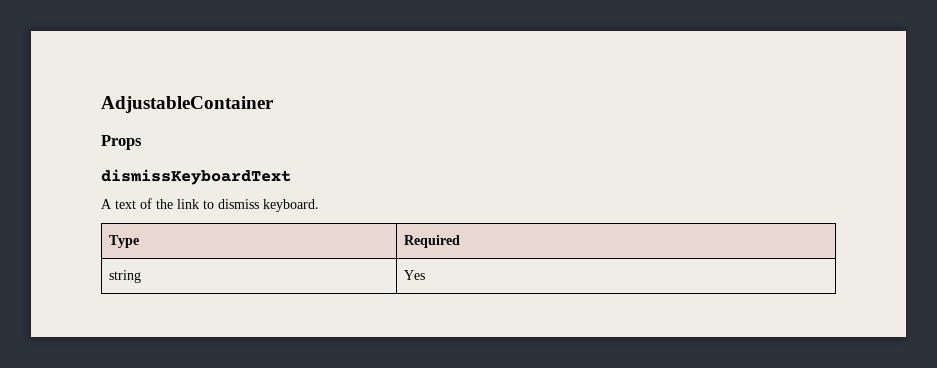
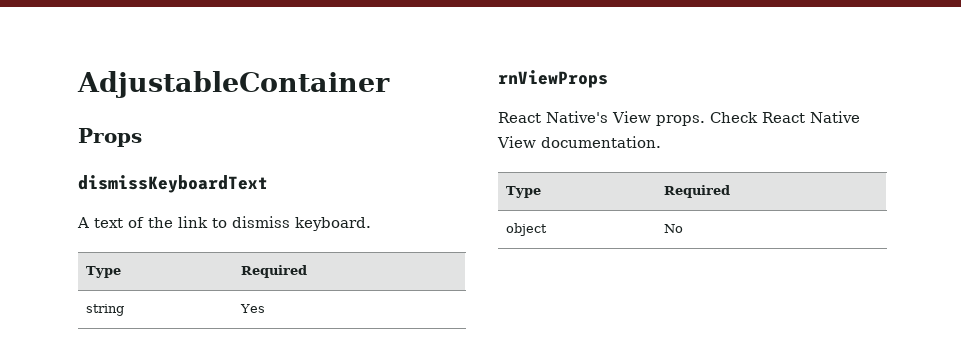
(426, 275) none -> [498,70,608,88] [498,111,860,126] [497,136,661,148] [506,186,542,198] [664,185,731,198] [506,223,548,236] [664,224,684,233] // rnViewProps // React Native's View props. Check React Native View documentation. // Type | Required // object | No

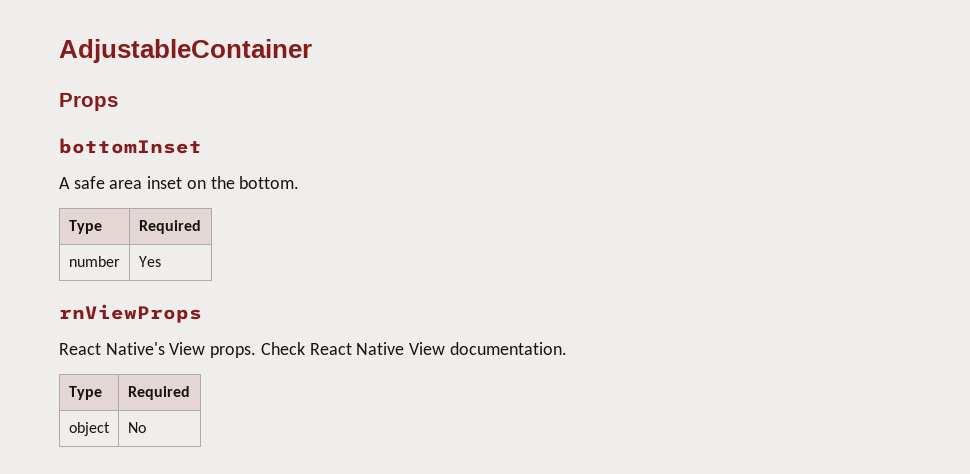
[78,175,268,193] dismissKeyboardText -> [59,138,202,154] bottomInset
[94,216,371,231] [86,266,122,278] [241,265,308,278] [86,304,125,316] text of the link to dismiss keyboard. // Type | Required // string -> [73,176,300,189] [68,220,102,234] [138,220,201,234] [68,256,120,267] safe area inset on the bottom. // Type | Required // number

